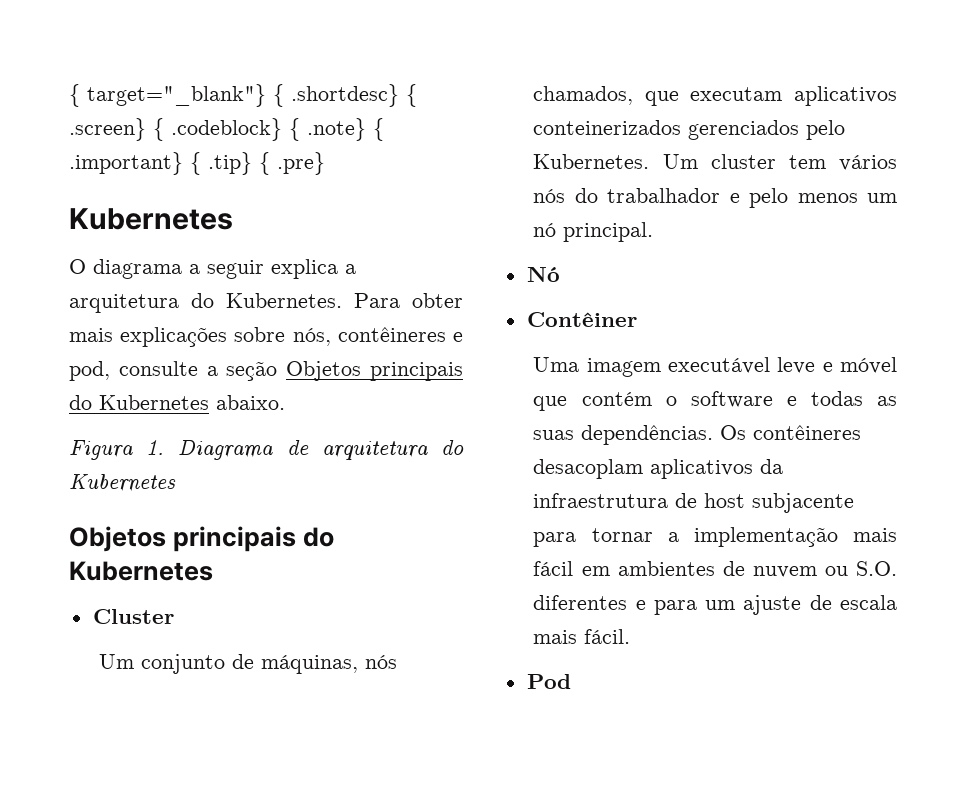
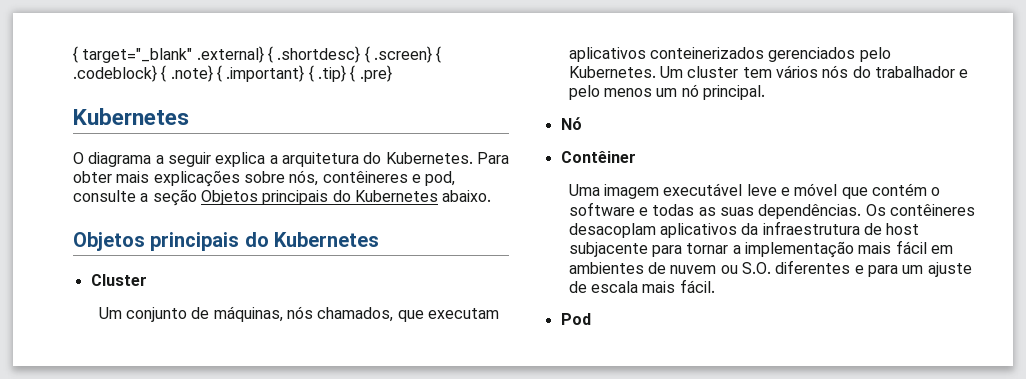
[69,84,266,107] { target="_blank"} -> [73,46,264,63] { target="_blank" .external}
[69,440,464,461] [69,474,176,492] // Figura 1. Diagrama de arquitetura do Kubernetes -> (492, 196) none

